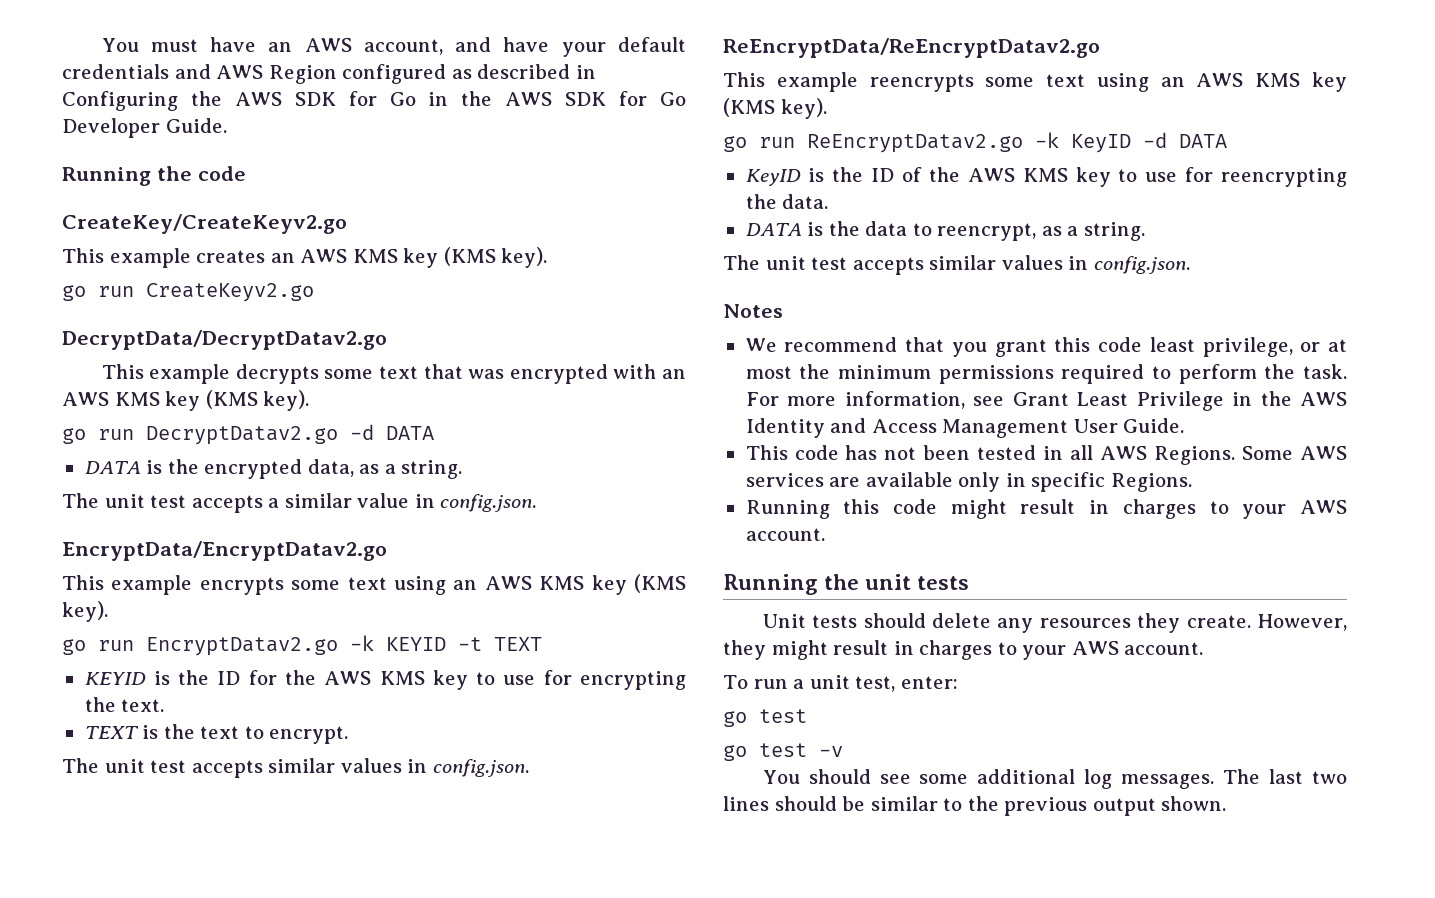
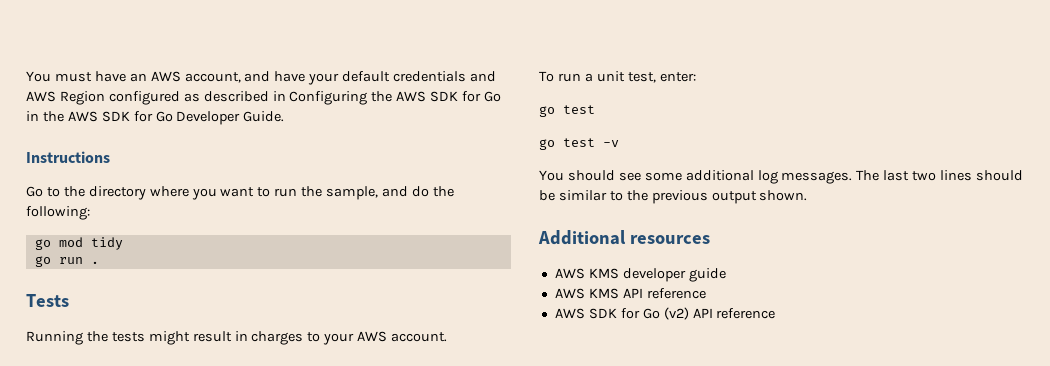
[62,166,246,186] [62,214,347,234] [62,247,548,268] [62,283,314,302] [62,330,387,350] [101,364,686,384] [62,390,310,411] [62,424,434,445] [84,459,463,479] [62,493,537,513] [62,541,387,561] [62,574,686,595] [62,601,108,622] [62,635,542,656] [84,670,687,690] [84,697,165,712] [84,724,349,744] [62,758,529,778] [723,38,1100,58] [723,72,1348,92] [723,98,827,119] [723,132,1227,153] [745,167,1347,187] [745,194,829,209] [745,221,1145,241] [723,255,1190,275] [723,304,783,318] [745,337,1347,357] [745,364,1347,384] [745,391,1348,411] [745,418,1185,438] [745,445,1348,465] [745,472,1192,492] [745,499,1348,519] [745,528,825,541] [723,574,970,595] [762,613,1347,633] [723,640,766,660] Running the code // CreateKey/CreateKeyv2.go // This example creates an AWS KMS key (KMS key). // go run CreateKeyv2.go // DecryptData/DecryptDatav2.go // This example decrypts some text that was encrypted with an AWS KMS key (KMS key). // go run DecryptDatav2.go -d DATA // DATA is the encrypted data, as a string. // The unit test accepts a similar value in config.json. // EncryptData/EncryptDatav2.go // This example encrypts some text using an AWS KMS key (KMS key). // go run EncryptDatav2.go -k KEYID -t TEXT // KEYID is the ID for the AWS KMS key to use for encrypting the text. // TEXT is the text to encrypt. // The unit test accepts similar values in config.json. // ReEncryptData/ReEncryptDatav2.go // This example reencrypts some text using an AWS KMS key (KMS key). // go run ReEncryptDatav2.go -k KeyID -d DATA // KeyID is the ID of the AWS KMS key to use for reencrypting the data. // DATA is the data to reencrypt, as a string. // The unit test accepts similar values in config.json. // Notes // We recommend that you grant this code least privilege, or at most the minimum permissions required to perform the task. For more information, see Grant Least Privilege in the AWS Identity and Access Management User Guide. // This code has not been tested in all AWS Regions. Some AWS services are available only in specific Regions. // Running this code might result in charges to your AWS account. // Running the unit tests // Unit tests should delete any resources they create. However, they -> [26,151,110,163] [26,186,454,200] [26,206,90,220] [34,237,123,250] [34,256,99,267] [26,294,69,307] [26,331,145,345] Instructions // Go to the directory where you want to run the sample, and do the following: // go mod tidy // go run . // Tests // Running the tests
(1227, 803) none -> [538,230,710,245] [554,268,726,282] [554,288,706,299] [554,307,776,320] // Additional resources // AWS KMS developer guide // AWS KMS API reference // AWS SDK for Go (v2) API reference

